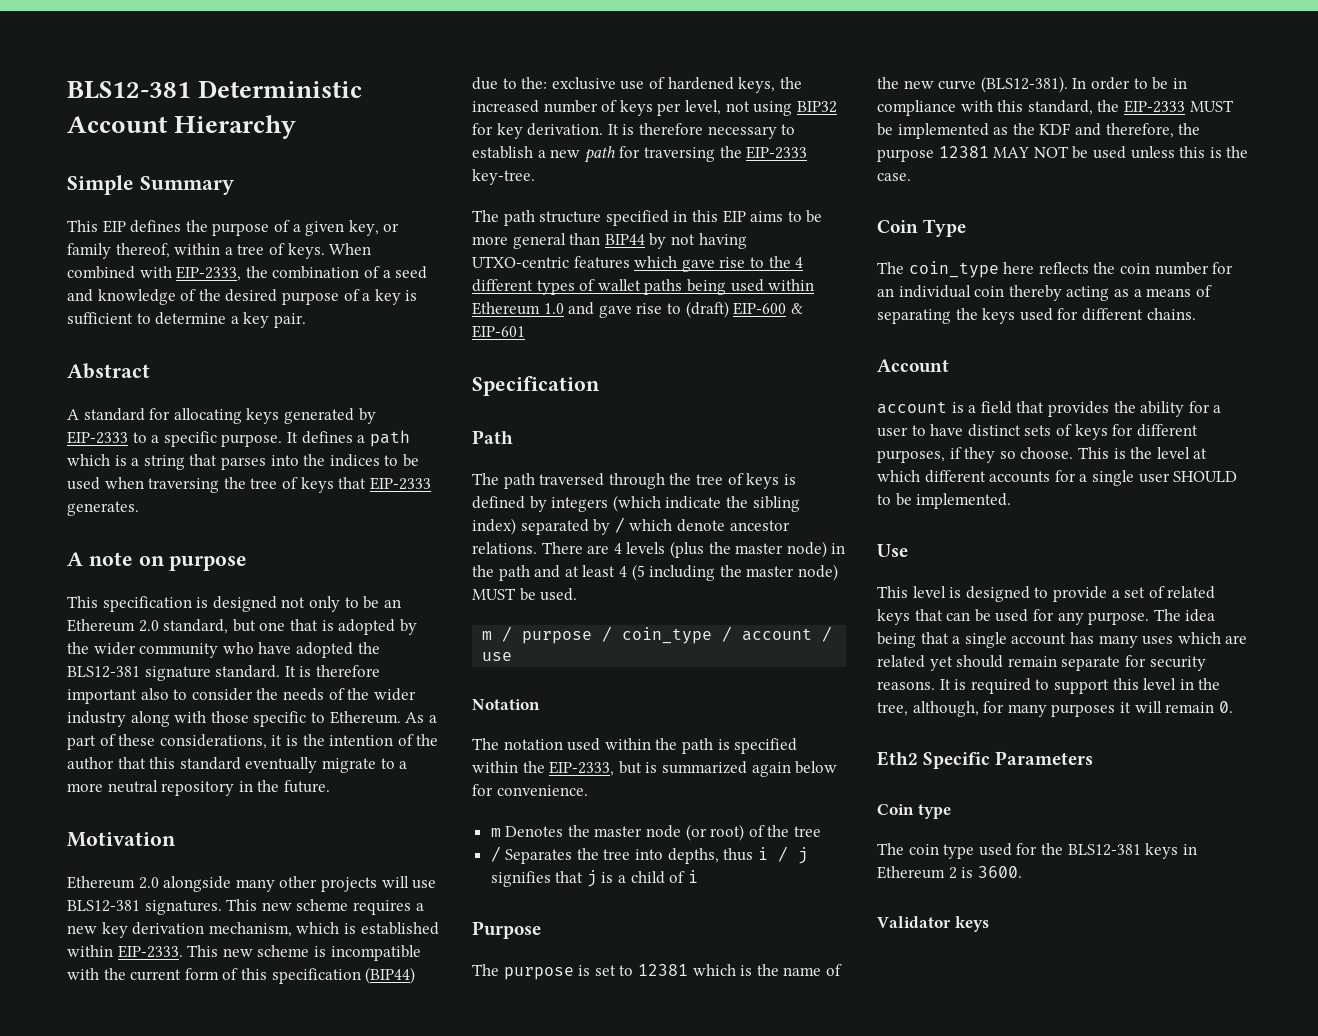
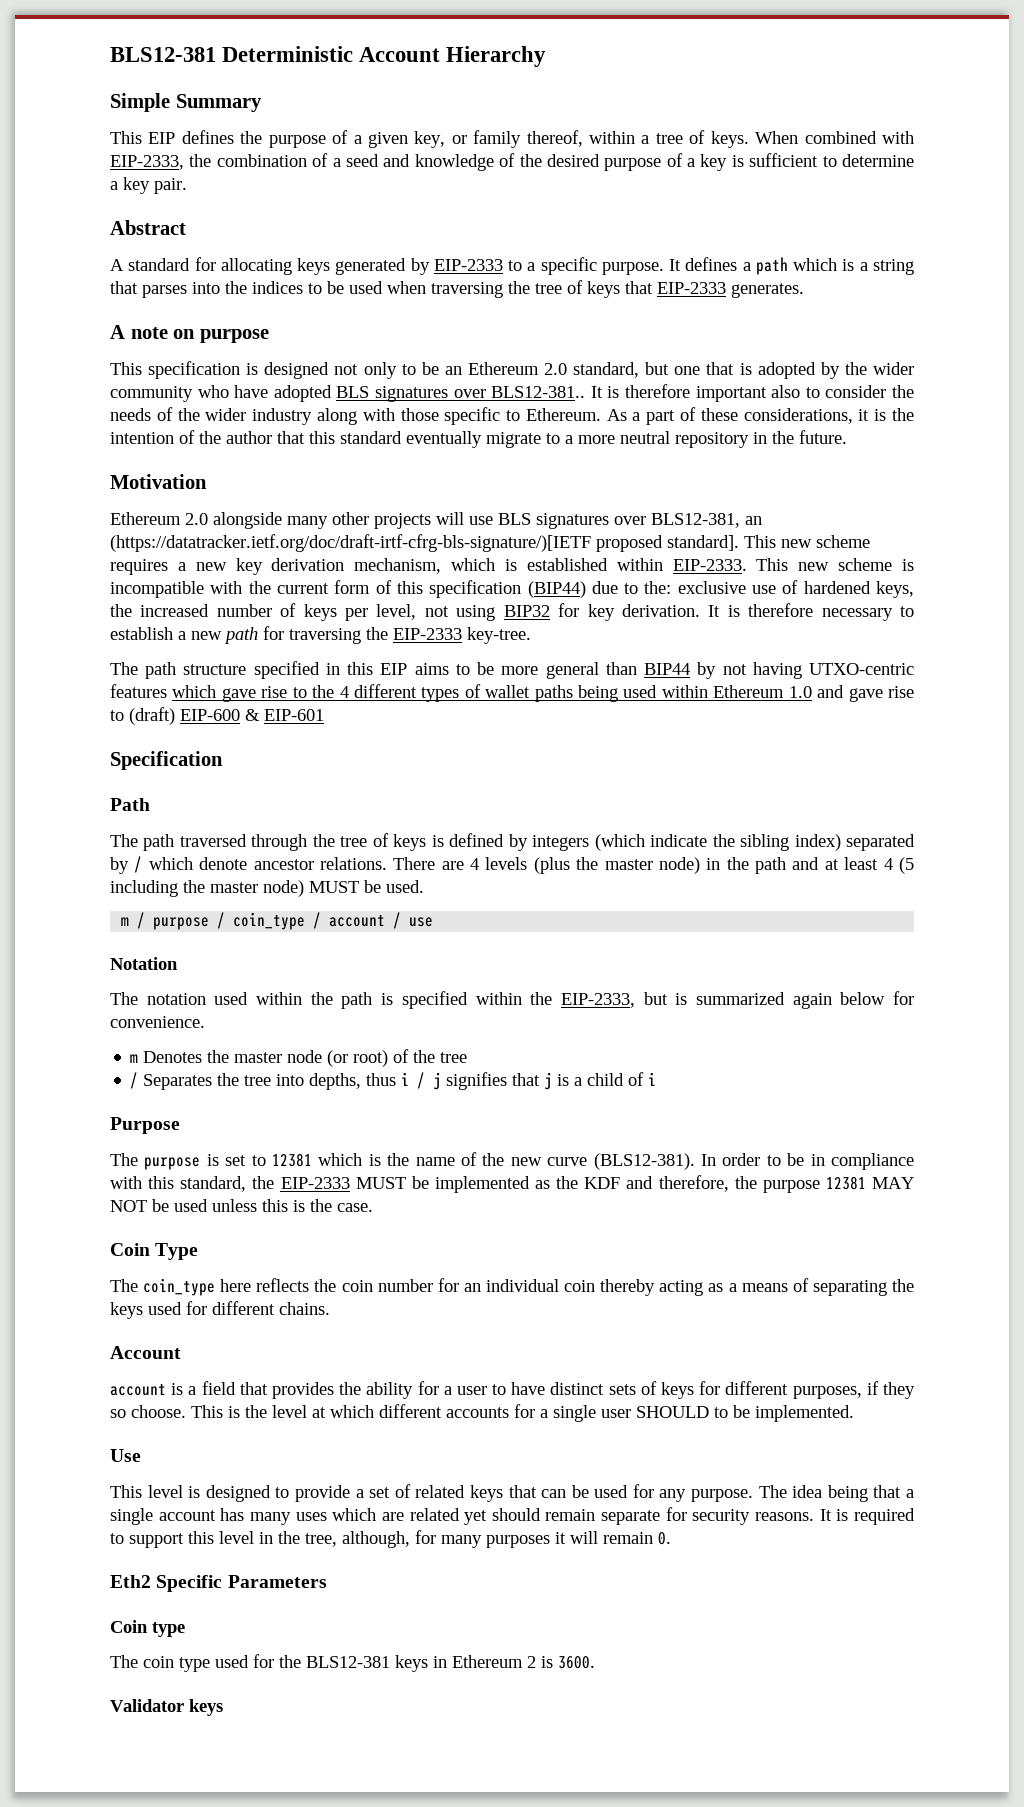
[357,642,380,654] [67,665,281,681] the BLS12-381 signature standard. -> [336,386,586,402] BLS signatures over BLS12-381..
[67,900,222,915] BLS12-381 signatures. -> [498,513,762,529] [110,534,739,552] BLS signatures over BLS12-381, an (https://datatracker.ietf.org/doc/draft-irtf-cfrg-bls-signature/)[IETF proposed standard].

